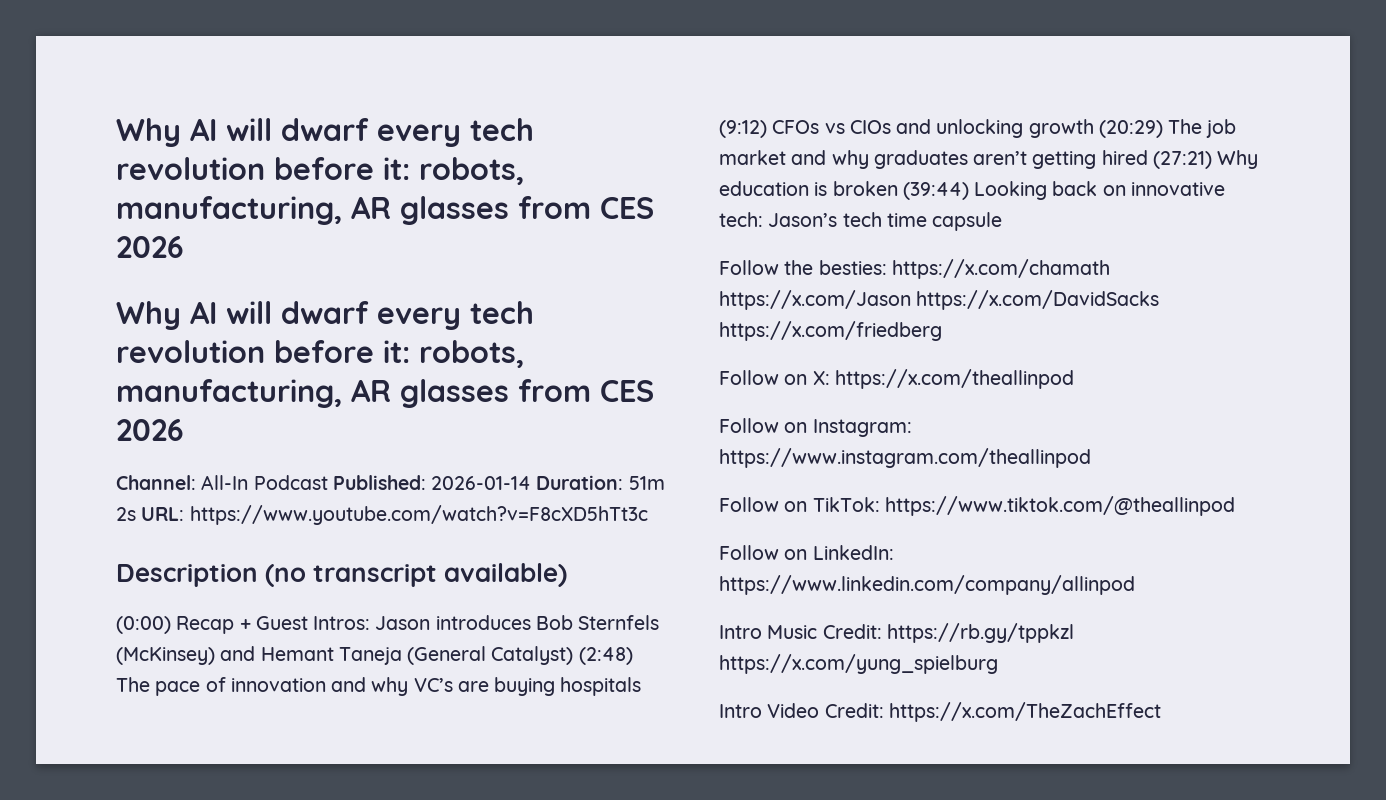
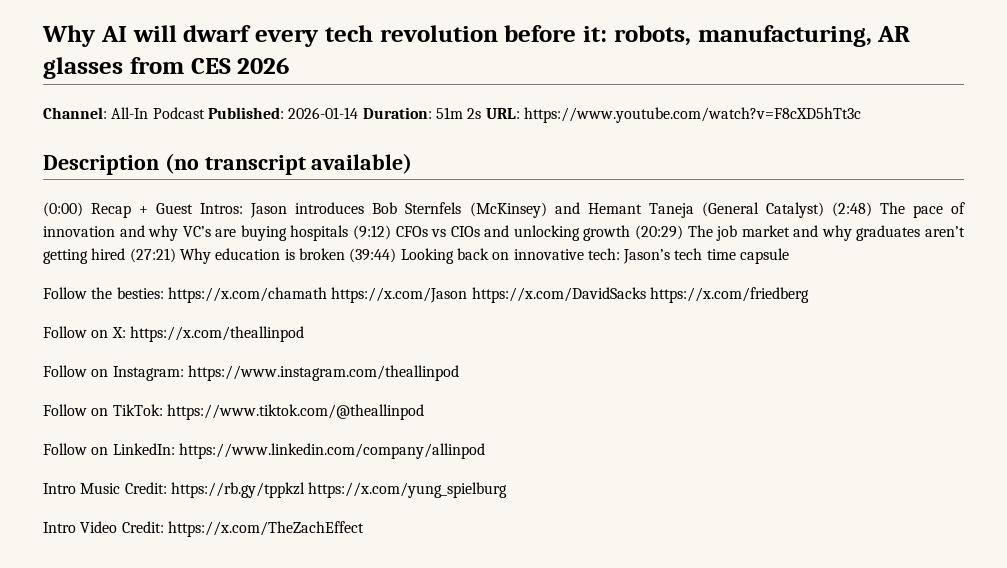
[116,301,534,330] [116,340,524,368] [116,379,654,408] [116,419,184,441] // Why AI will dwarf every tech revolution before it: robots, manufacturing, AR glasses from CES 2026 -> (290, 65) none

